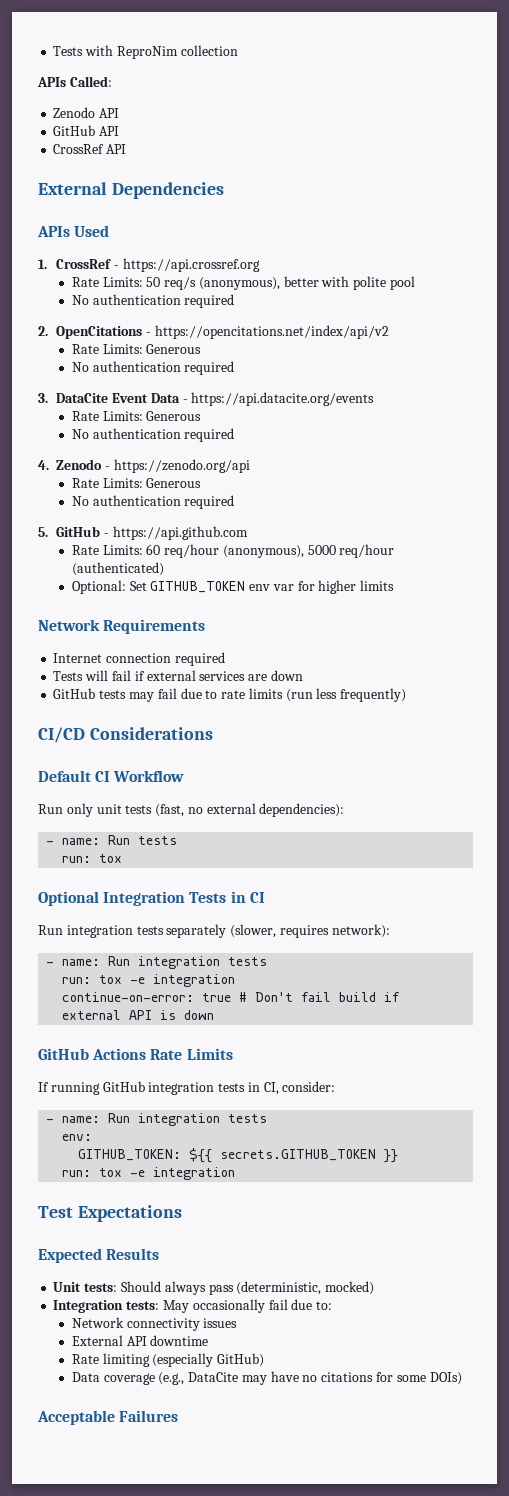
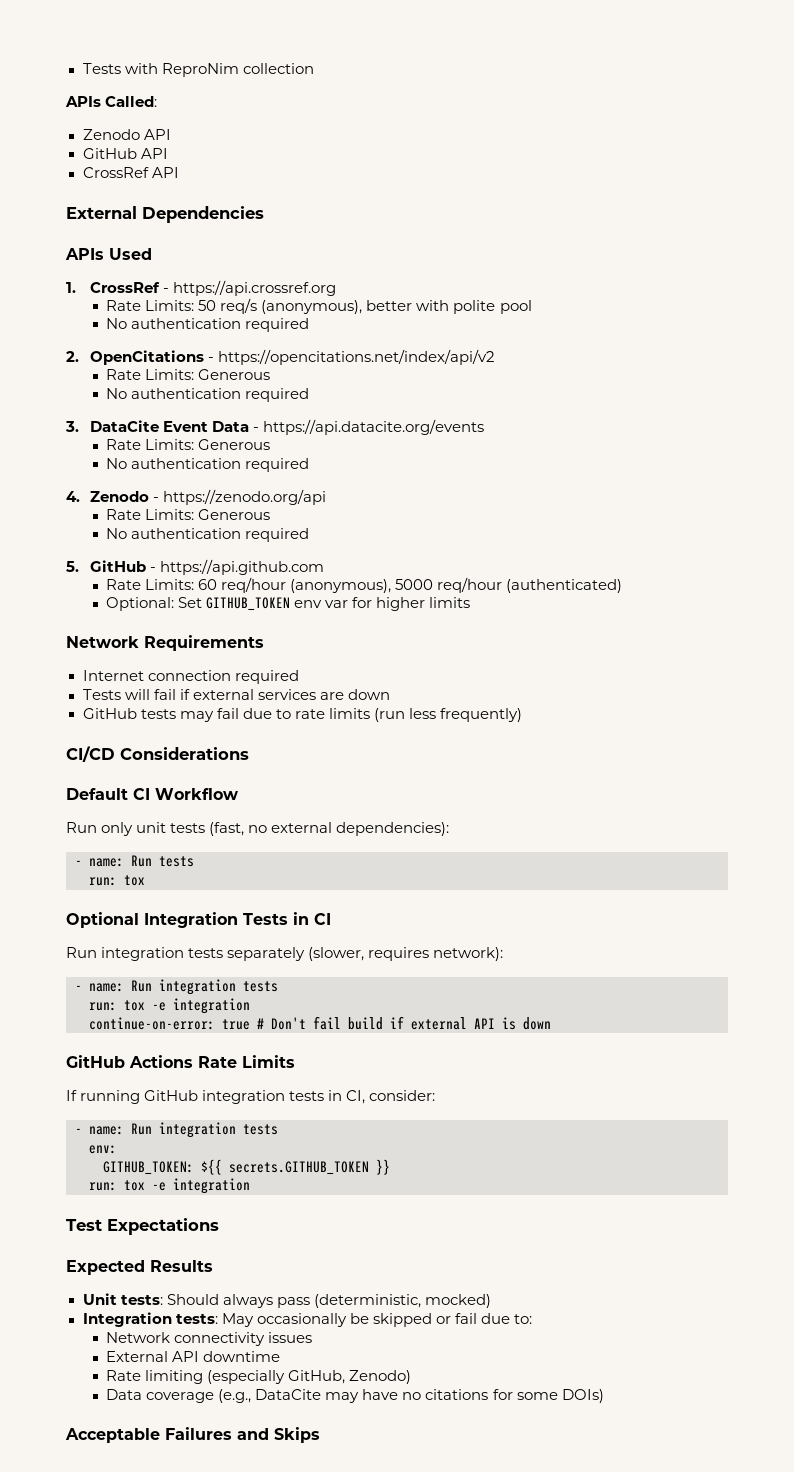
(265, 1306) none -> [349,1313,451,1327] be skipped or
[217,1353,265,1367] GitHub) -> [288,1370,412,1384] GitHub, Zenodo)
(179, 1416) none -> [237,1427,320,1443] and Skips

